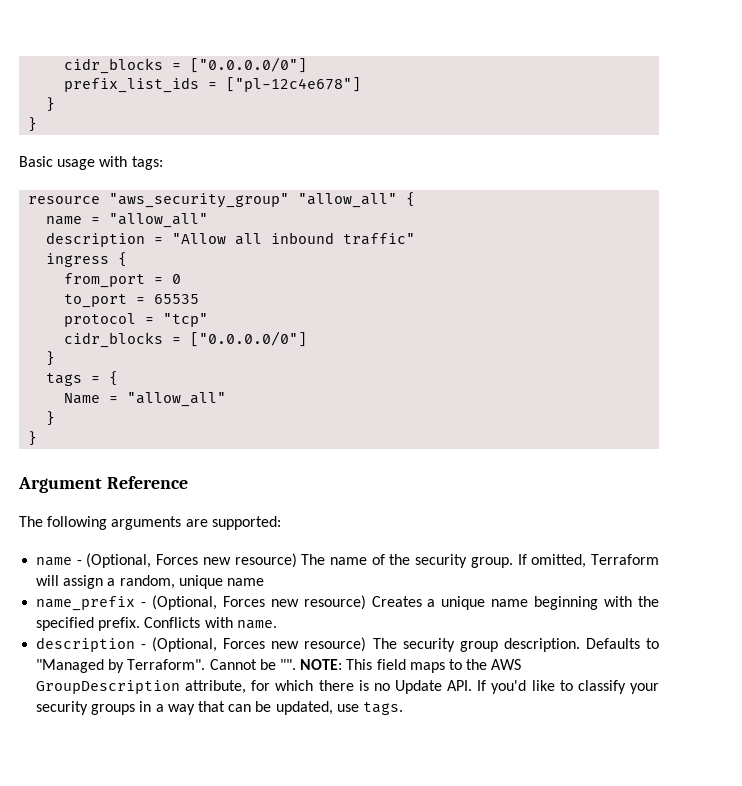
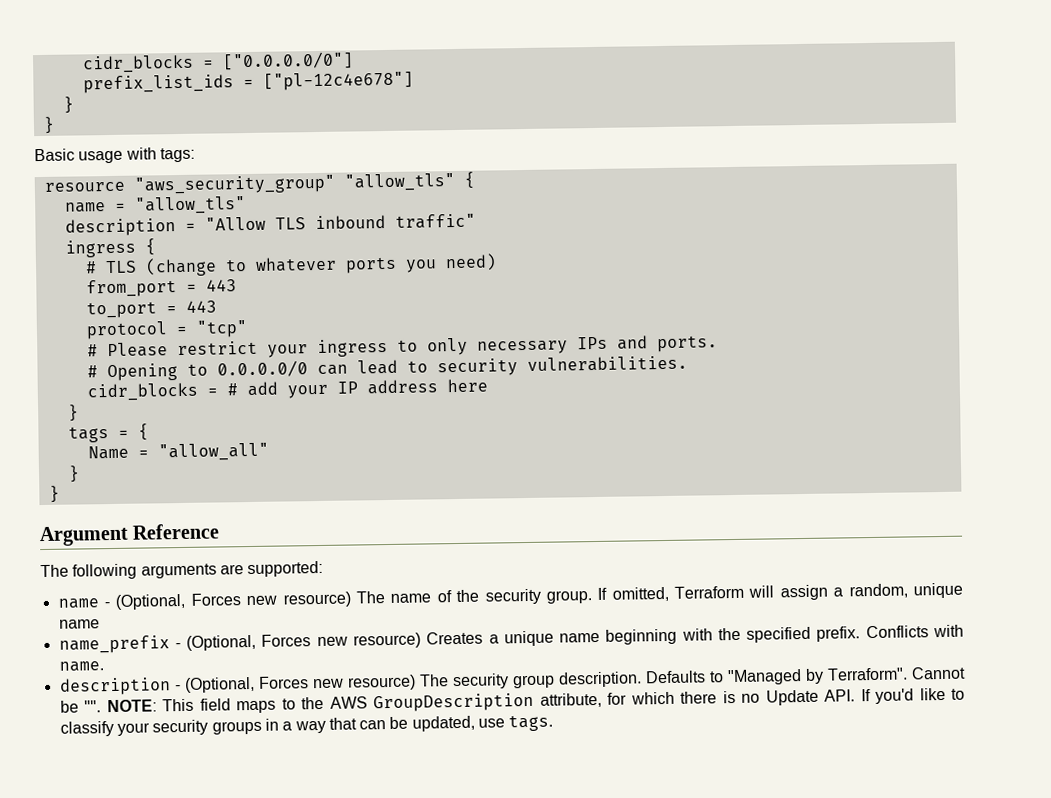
[298,193,398,208] "allow_all" -> [343,173,455,192] "allow_tls"
[109,213,209,228] "allow_all" -> [134,196,246,215] "allow_tls"
[235,233,263,245] all -> [274,217,306,230] TLS
(128, 259) none -> [84,253,497,277] // # TLS (change to whatever ports you need)
[172,274,182,284] 0 -> [205,279,237,292] 443
[154,294,200,304] 65535 -> [185,300,217,313] 443
[64,331,308,348] cidr_blocks = ["0.0.0.0/0"] -> [86,335,718,358] [86,355,688,382] [86,378,488,402] # Please restrict your ingress to only necessary IPs and ports. // # Opening to 0.0.0.0/0 can lead to security vulnerabilities. // cidr_blocks = # add your IP address here

